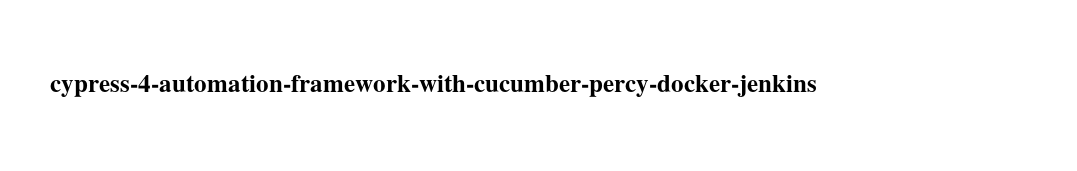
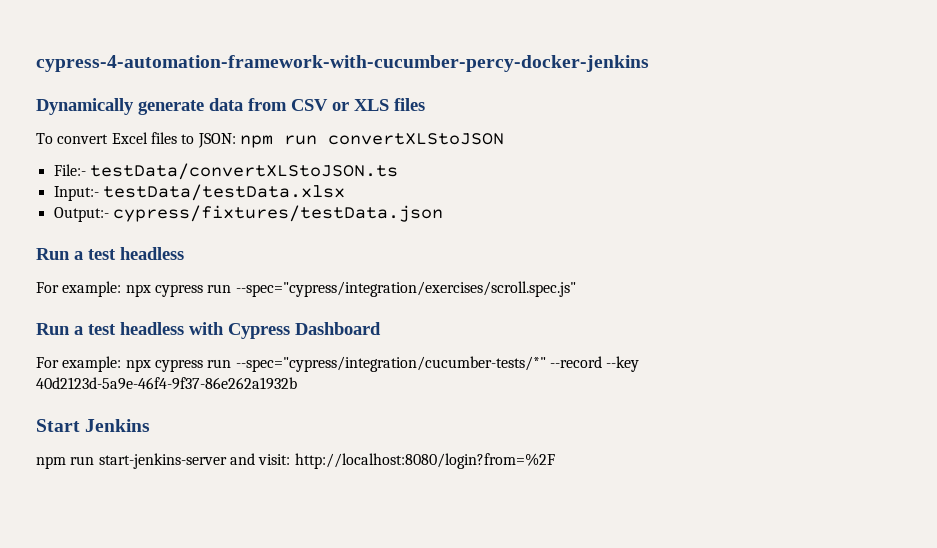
(817, 86) none -> [36,98,425,115] [36,132,504,148] [53,163,398,180] [53,184,345,201] [53,205,443,222] [36,247,184,260] [36,281,576,297] [36,322,381,339] [36,356,640,372] [36,377,297,390] [36,419,151,432] [36,453,555,469] // Dynamically generate data from CSV or XLS files // To convert Excel files to JSON: npm run convertXLStoJSON // File:- testData/convertXLStoJSON.ts // Input:- testData/testData.xlsx // Output:- cypress/fixtures/testData.json // Run a test headless // For example: npx cypress run --spec="cypress/integration/exercises/scroll.spec.js" // Run a test headless with Cypress Dashboard // For example: npx cypress run --spec="cypress/integration/cucumber-tests/*" --record --key 40d2123d-5a9e-46f4-9f37-86e262a1932b // Start Jenkins // npm run start-jenkins-server and visit: http://localhost:8080/login?from=%2F

